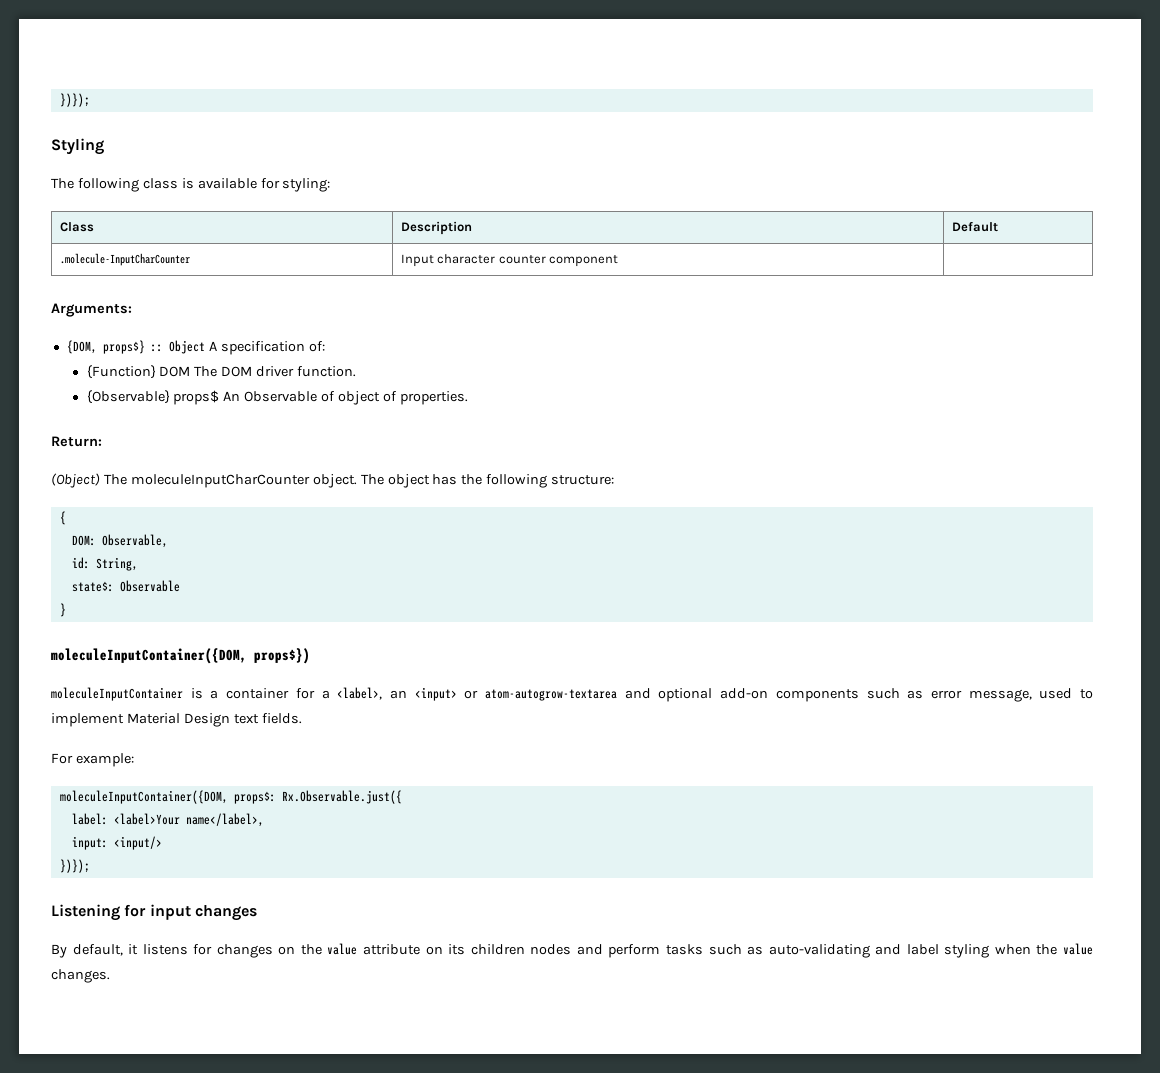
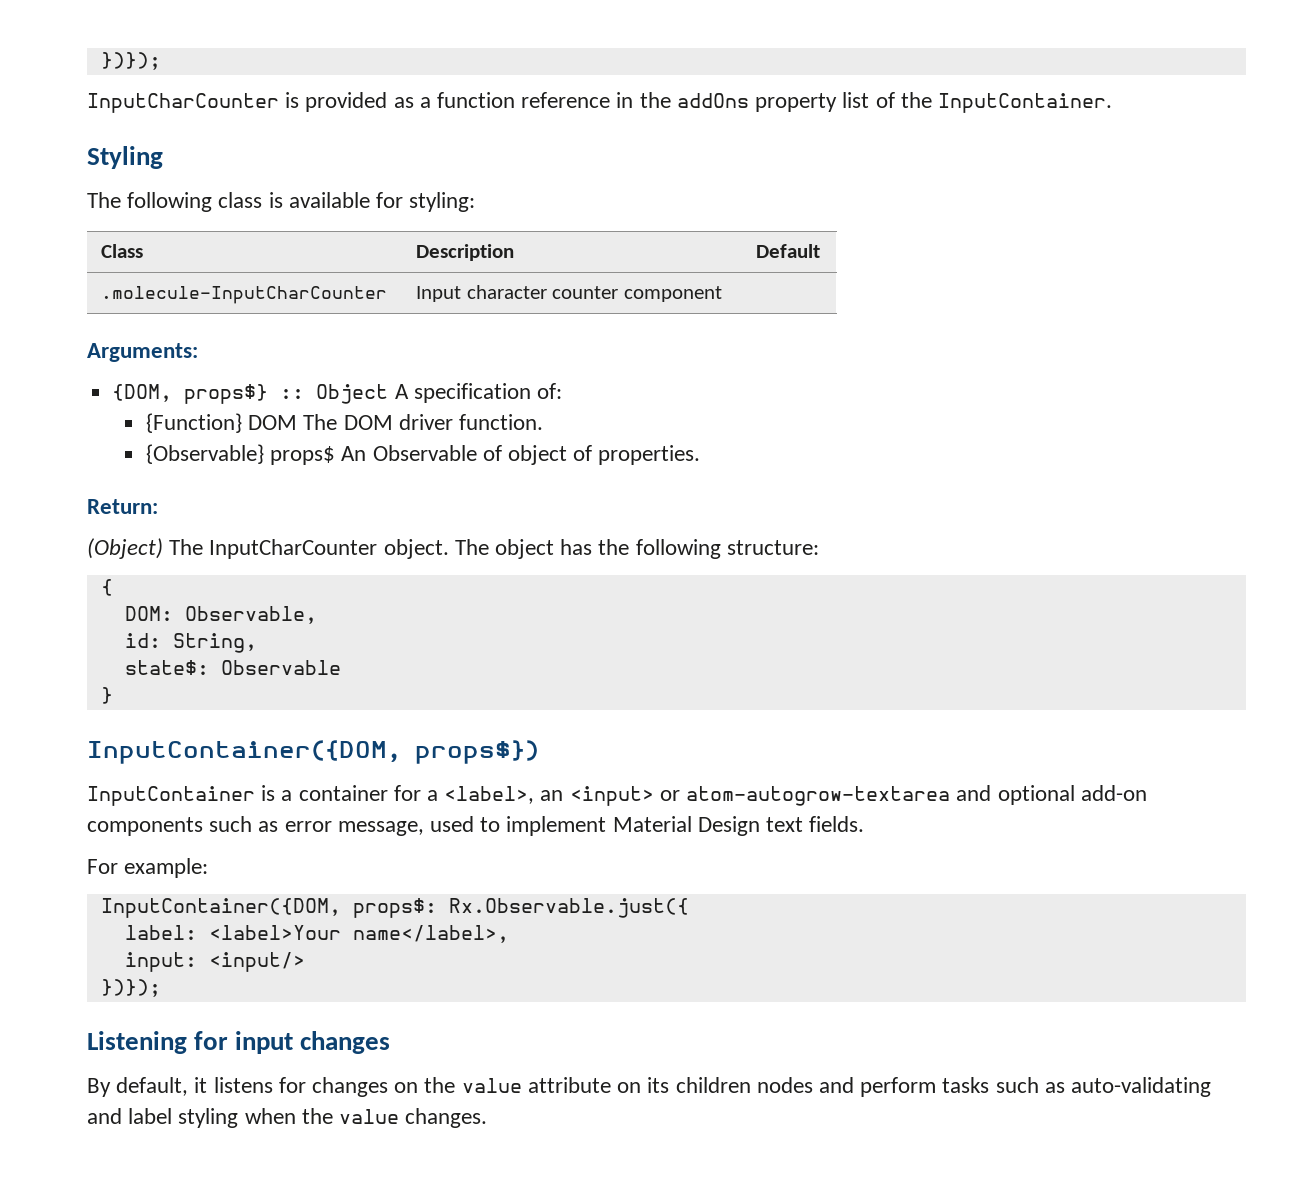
[59,93,90,107] })}); -> [100,52,161,70] [87,92,1112,113] })}); // InputCharCounter is provided as a function reference in the addOns property list of the InputContainer.
[130,474,310,488] moleculeInputCharCounter -> [209,539,378,559] InputCharCounter
[51,648,247,664] moleculeInputContainer({DOM, -> [87,740,401,764] InputContainer({DOM,
[51,687,183,701] moleculeInputContainer -> [87,786,255,806] InputContainer
[59,790,228,804] moleculeInputContainer({DOM, -> [100,898,341,918] InputContainer({DOM,

